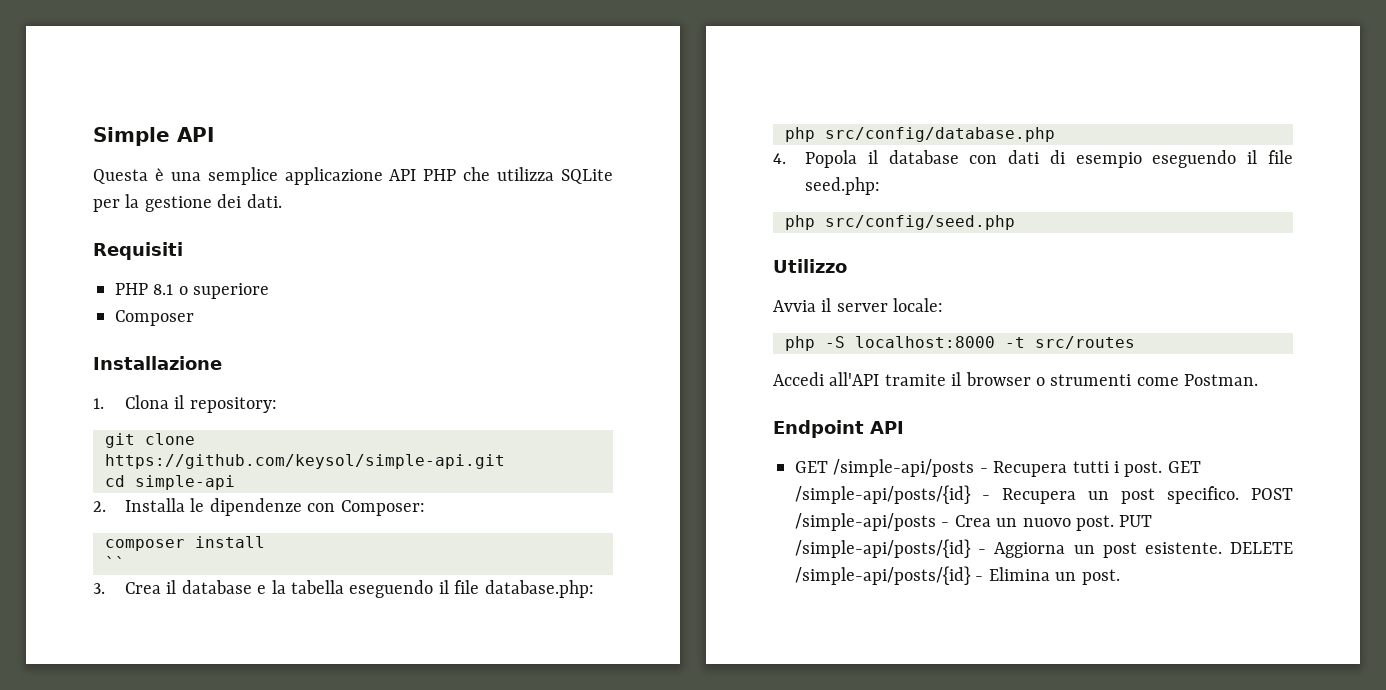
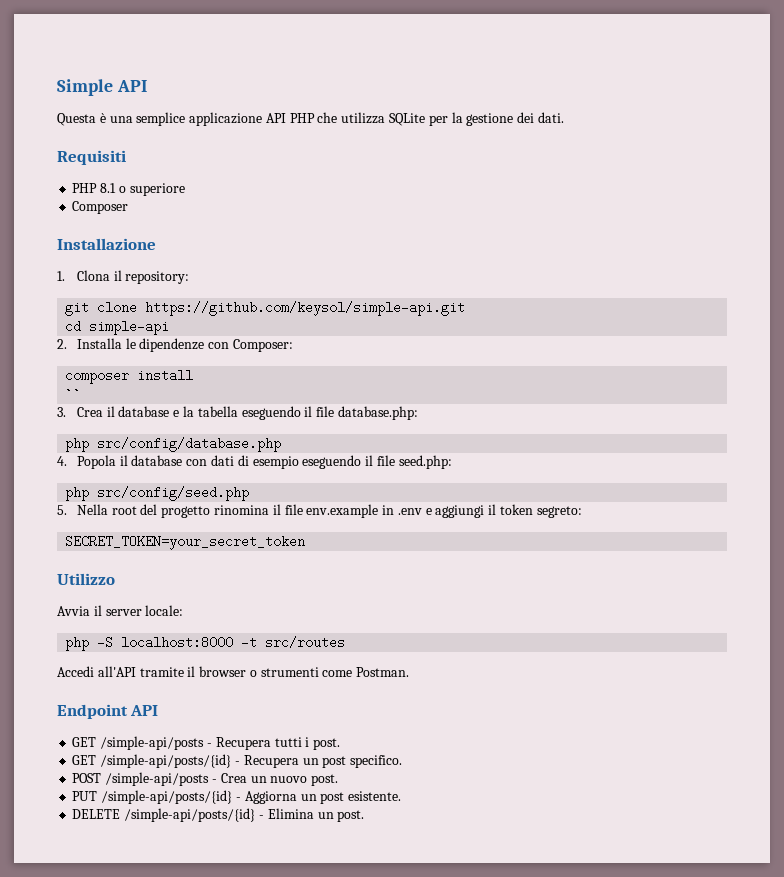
(1015, 222) none -> [57,504,582,518] [65,535,306,550] // 5. Nella root del progetto rinomina il file env.example in .env e aggiungi il token segreto: // SECRET_TOKEN=your_secret_token
(1163, 469) none -> (341, 744) //
(1239, 495) none -> (403, 761) //
(1114, 523) none -> (339, 780) //
(1222, 548) none -> (402, 796) //

